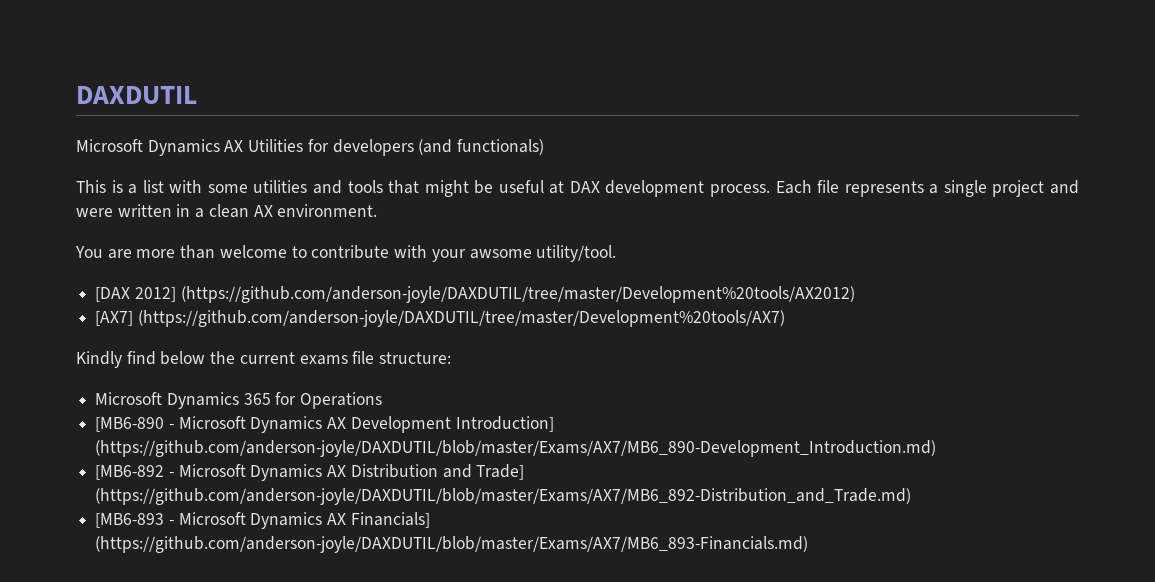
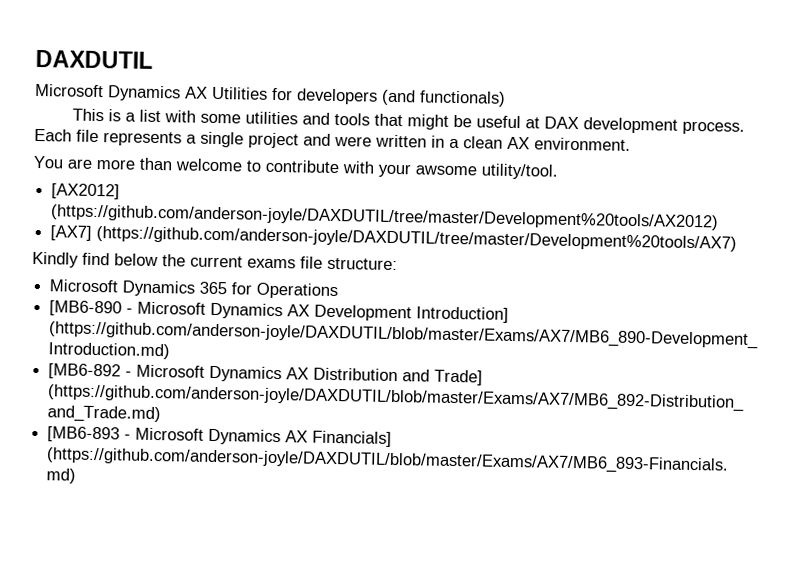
[95,287,176,302] [DAX 2012] -> [51,183,121,200] [AX2012]

